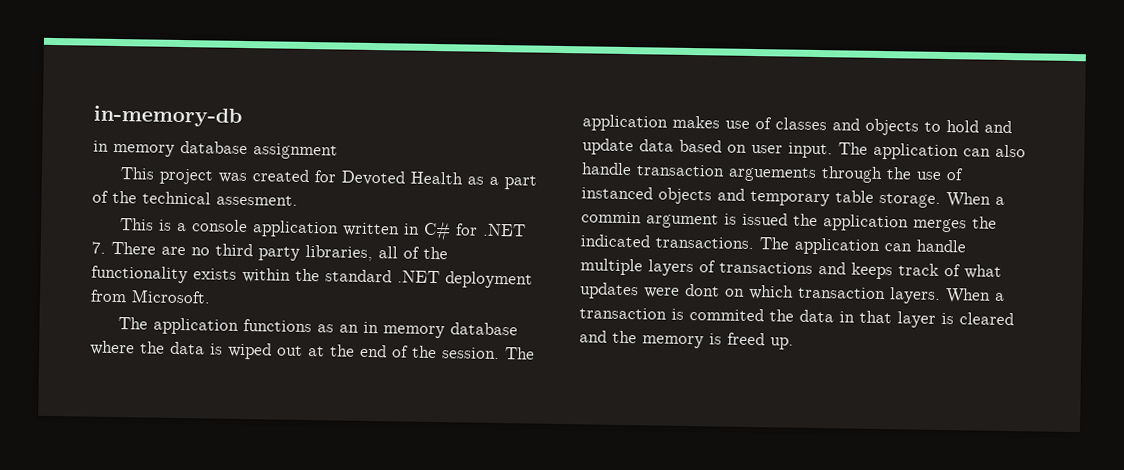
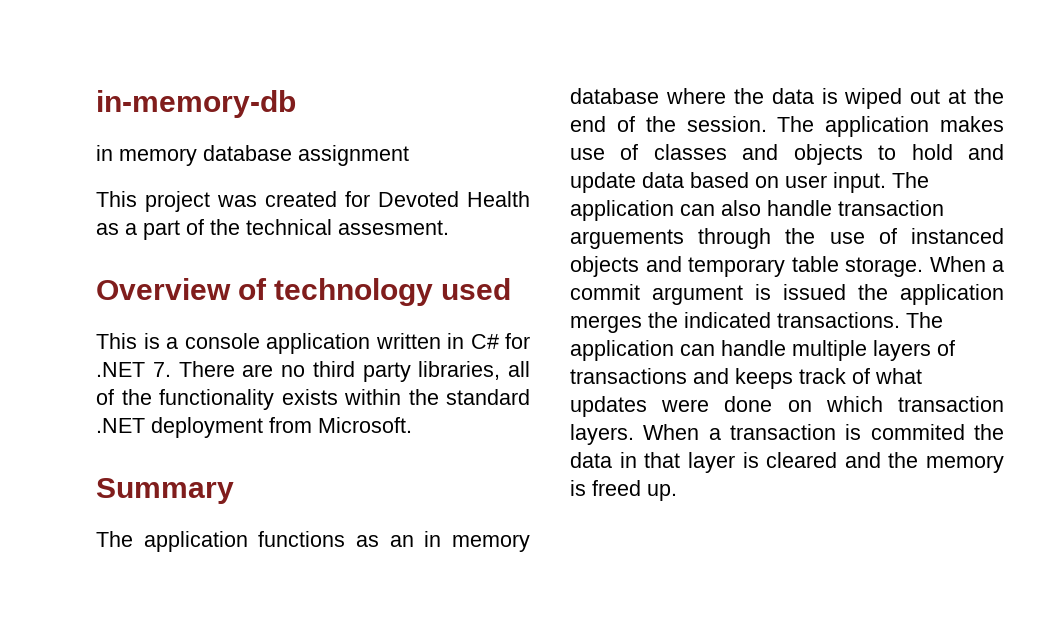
(298, 200) none -> [96,278,512,306] // Overview of technology used
(211, 296) none -> [96,478,234,504] // Summary
[581,211,642,224] commin -> [570,284,640,300] commit
[685,283,720,297] dont -> [724,396,773,412] done

